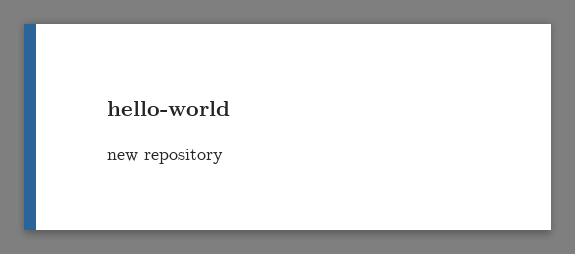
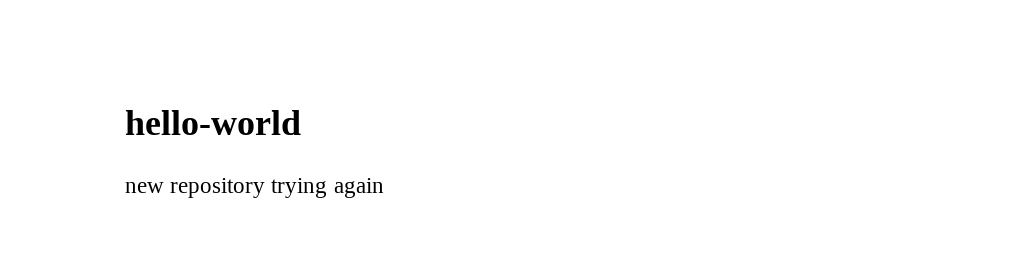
(223, 156) none -> [271,178,384,198] trying again

